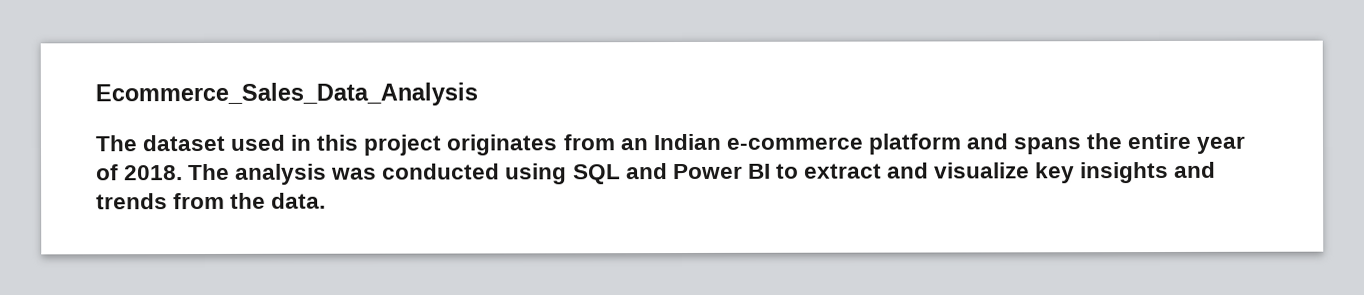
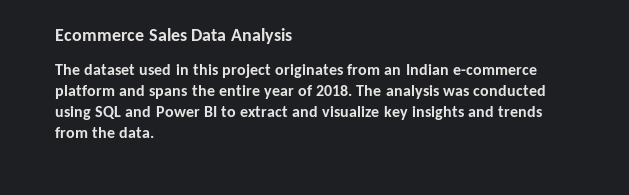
[95,82,478,107] Ecommerce_Sales_Data_Analysis -> [55,28,293,44] Ecommerce Sales Data Analysis

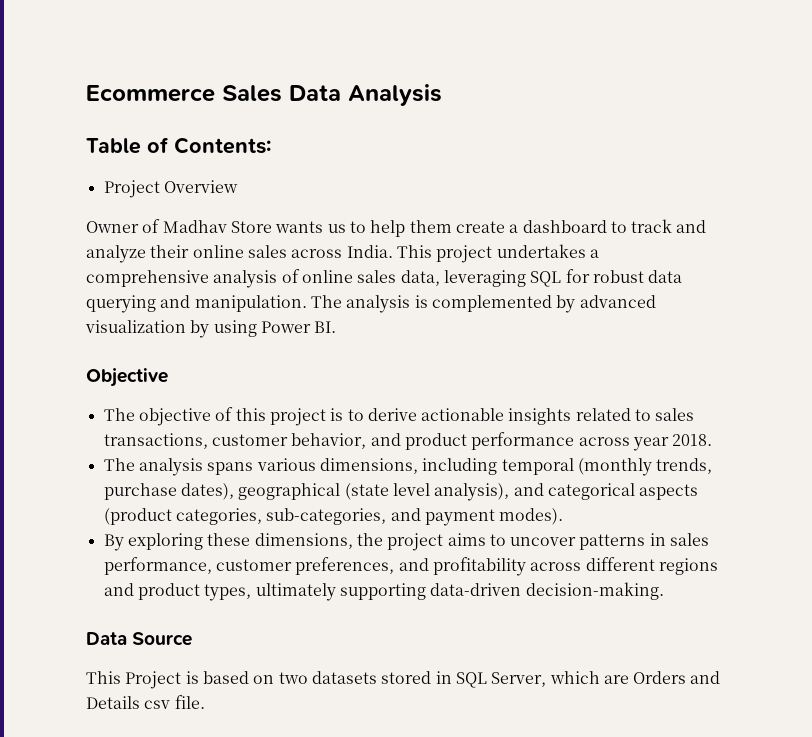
[55,64,537,78] [55,85,314,99] The dataset used in this project originates from an Indian e-commerce platform and spans the entire year of -> [86,137,271,154] [103,180,238,198] [86,219,707,237] [86,244,599,263] [86,269,683,288] [86,295,656,313] [85,320,337,338] [86,368,168,387] [103,407,695,426] [103,432,669,451] Table of Contents: // Project Overview // Owner of Madhav Store wants us to help them create a dashboard to track and analyze their online sales across India. This project undertakes a comprehensive analysis of online sales data, leveraging SQL for robust data querying and manipulation. The analysis is complemented by advanced visualization by using Power BI. // Objective // The objective of this project is to derive actionable insights related to sales transactions, customer behavior, and product performance across year
[356,85,547,99] [55,106,543,120] [55,127,155,138] The analysis was conducted using SQL and Power BI to extract and visualize key insights and trends from the data. -> [103,458,713,476] [103,483,699,501] [103,508,564,526] [103,533,710,551] [103,557,718,576] [103,582,664,601] [86,632,193,646] [86,671,721,689] [86,695,205,709] // The analysis spans various dimensions, including temporal (monthly trends, purchase dates), geographical (state level analysis), and categorical aspects (product categories, sub-categories, and payment modes). // By exploring these dimensions, the project aims to uncover patterns in sales performance, customer preferences, and profitability across different regions and product types, ultimately supporting data-driven decision-making. // Data Source // This Project is based on two datasets stored in SQL Server, which are Orders and Details csv file.

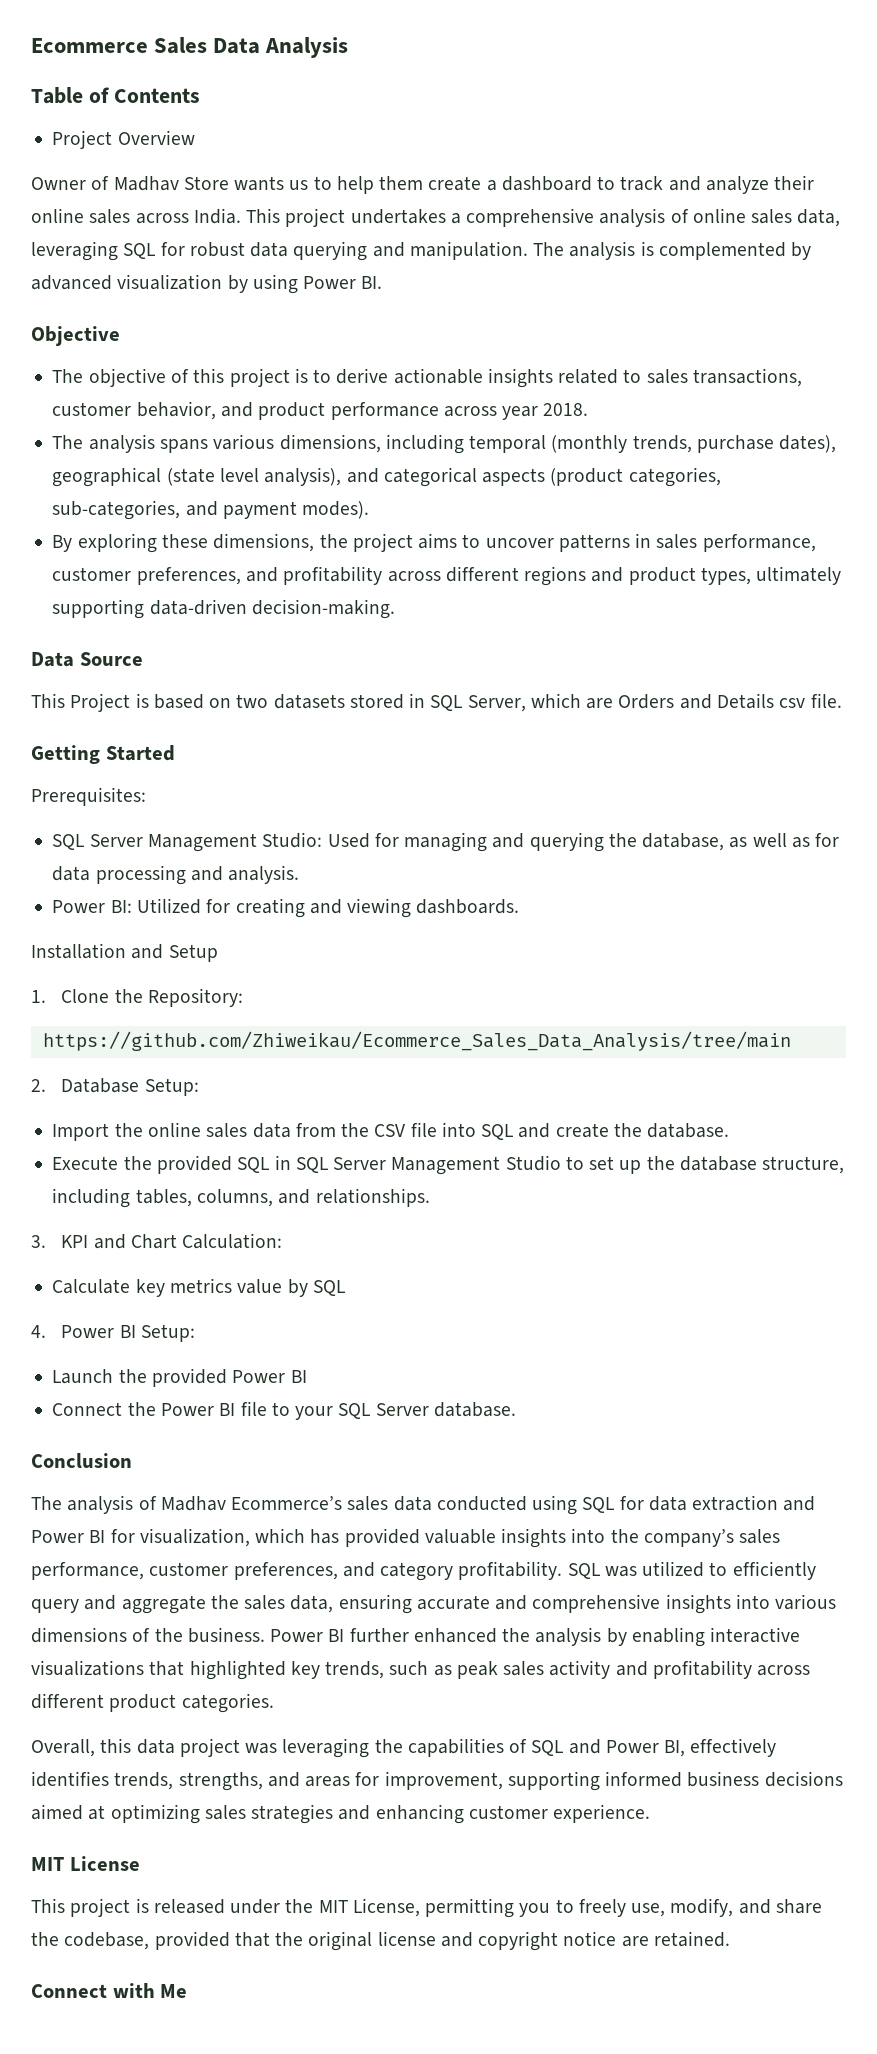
[174,137,271,154] Contents: -> [113,88,200,103] Contents
(205, 702) none -> [31,745,175,764] [31,787,146,806] [52,832,840,852] [52,865,300,885] [52,898,520,918] [31,943,218,962] [31,988,243,1007] [42,1031,791,1051] [31,1078,199,1096] [52,1122,730,1141] [52,1155,845,1175] [52,1188,430,1208] [31,1233,283,1249] [52,1278,345,1297] [31,1324,195,1342] [52,1368,307,1387] [52,1401,516,1420] [31,1453,132,1468] [31,1495,816,1515] [31,1528,781,1548] [31,1561,816,1581] [31,1594,837,1614] [31,1627,801,1647] [31,1660,811,1680] [31,1693,274,1713] [31,1738,777,1758] [31,1771,843,1791] [31,1804,651,1824] [31,1856,140,1871] [31,1898,822,1918] [31,1931,730,1951] [31,1983,188,1998] // Getting Started // Prerequisites: // SQL Server Management Studio: Used for managing and querying the database, as well as for data processing and analysis. // Power BI: Utilized for creating and viewing dashboards. // Installation and Setup // 1. Clone the Repository: // https://github.com/Zhiweikau/Ecommerce_Sales_Data_Analysis/tree/main // 2. Database Setup: // Import the online sales data from the CSV file into SQL and create the database. // Execute the provided SQL in SQL Server Management Studio to set up the database structure, including tables, columns, and relationships. // 3. KPI and Chart Calculation: // Calculate key metrics value by SQL // 4. Power BI Setup: // Launch the provided Power BI // Connect the Power BI file to your SQL Server database. // Conclusion // The analysis of Madhav Ecommerce’s sales data conducted using SQL for data extraction and Power BI for visualization, which has provided valuable insights into the company’s sales performance, customer preferences, and category profitability. SQL was utilized to efficiently query and aggregate the sales data, ensuring accurate and comprehensive insights into various dimensions of the business. Power BI further enhanced the analysis by enabling interactive visualizations that highlighted key trends, such as peak sales activity and profitability across different product categories. // Overall, this data project was leveraging the capabilities of SQL and Power BI, effectively identifies trends, strengths, and areas for improvement, supporting informed business decisions aimed at optimizing sales strategies and enhancing customer experience. // MIT License // This project is released under the MIT License, permitting you to freely use, modify, and share the codebase, provided that the original license and copyright notice are retained. // Connect with Me

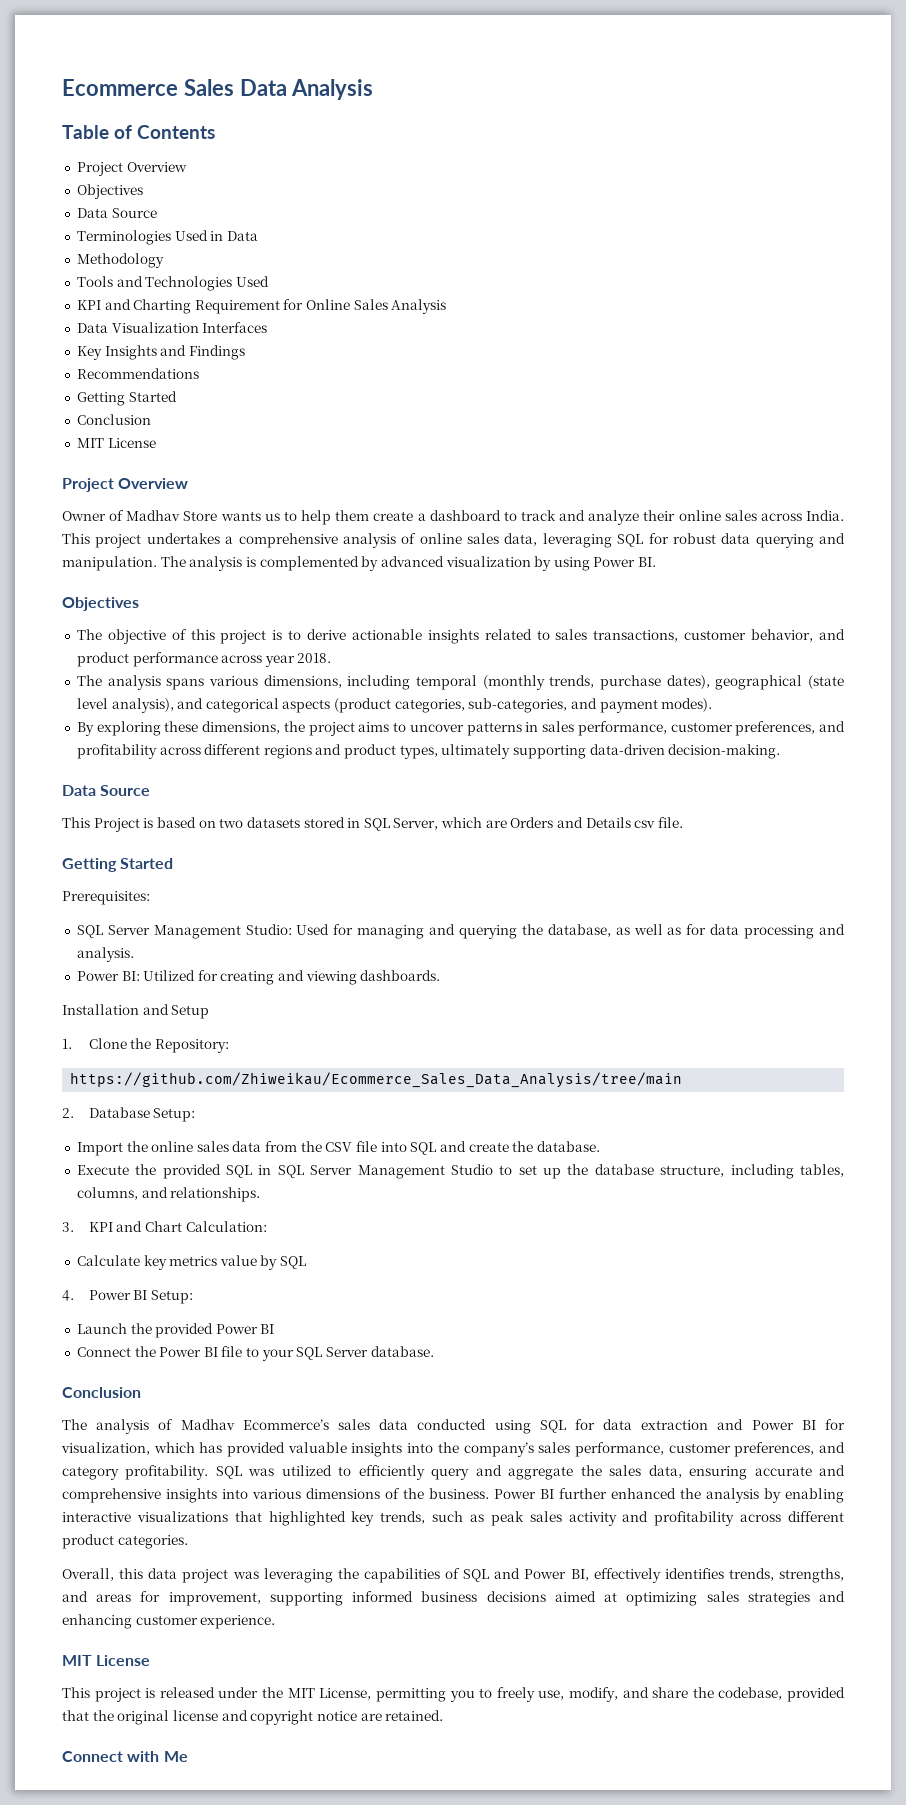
(195, 137) none -> [76,184,143,199] [76,208,157,218] [76,230,258,245] [76,253,164,268] [76,276,269,291] [76,299,447,314] [76,322,268,333] [76,345,245,360] [76,368,199,379] [76,391,177,406] [76,414,151,425] [76,438,156,448] [62,478,189,492] // Objectives // Data Source // Terminologies Used in Data // Methodology // Tools and Technologies Used // KPI and Charting Requirement for Online Sales Analysis // Data Visualization Interfaces // Key Insights and Findings // Recommendations // Getting Started // Conclusion // MIT License // Project Overview
[31,326,120,346] Objective -> [62,597,139,611] Objectives

